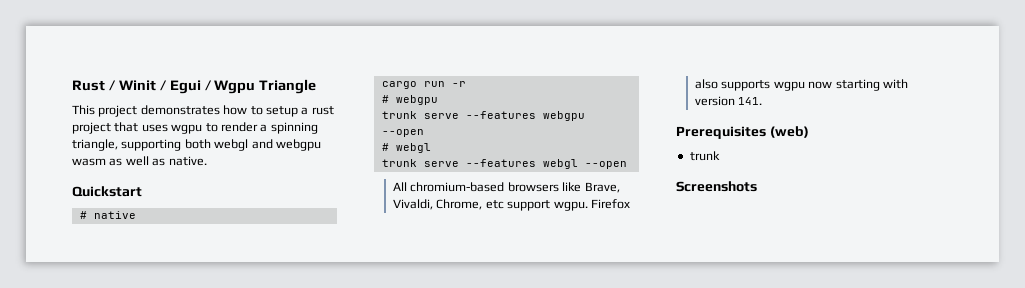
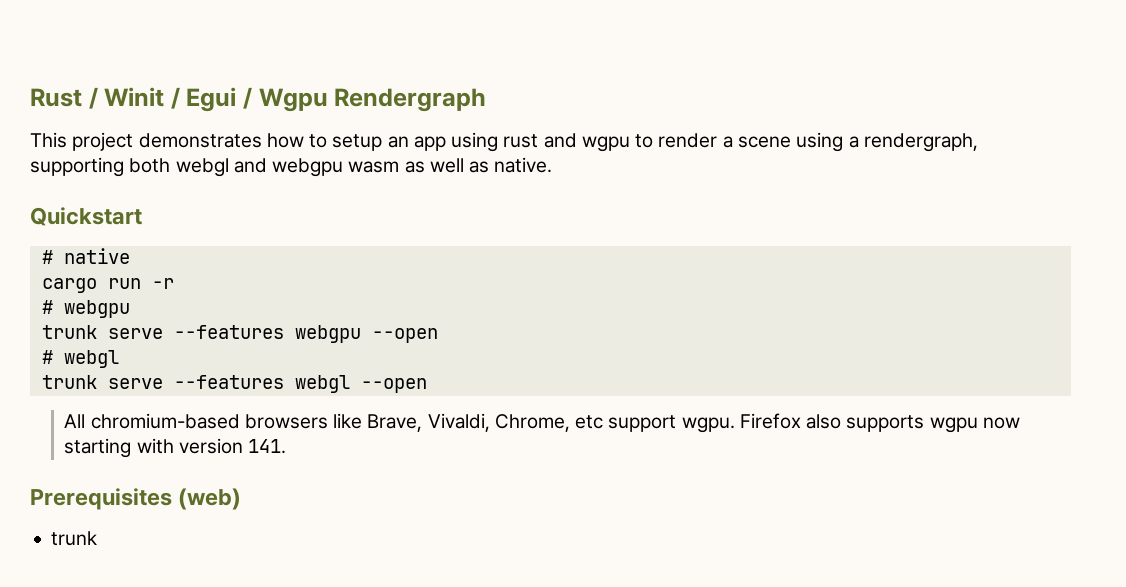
[259,79,317,94] Triangle -> [334,88,487,112] Rendergraph
[301,106,334,115] [72,122,318,134] [72,139,118,151] a rust project that uses wgpu to render a spinning triangle, -> [387,132,978,152] an app using rust and wgpu to render a scene using a rendergraph,
[676,181,757,192] // Screenshots -> (98, 538) none

